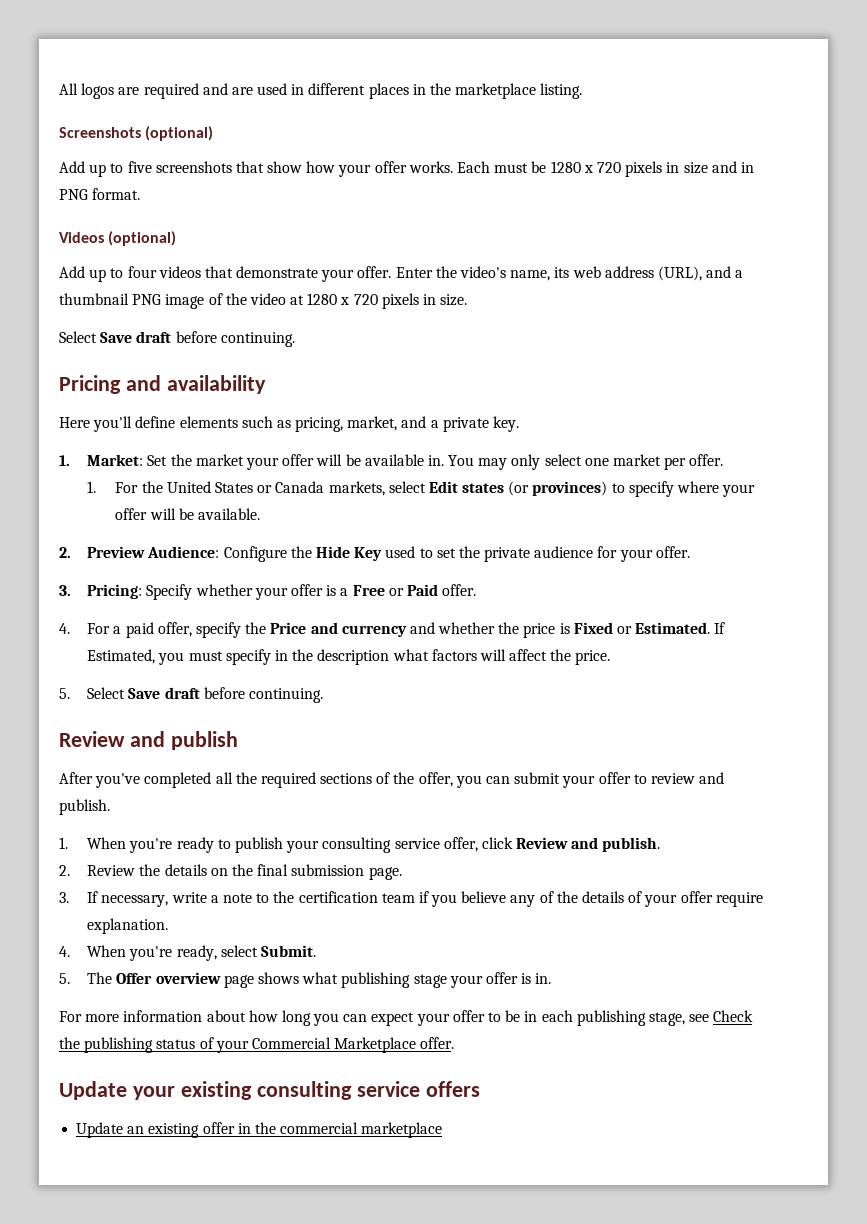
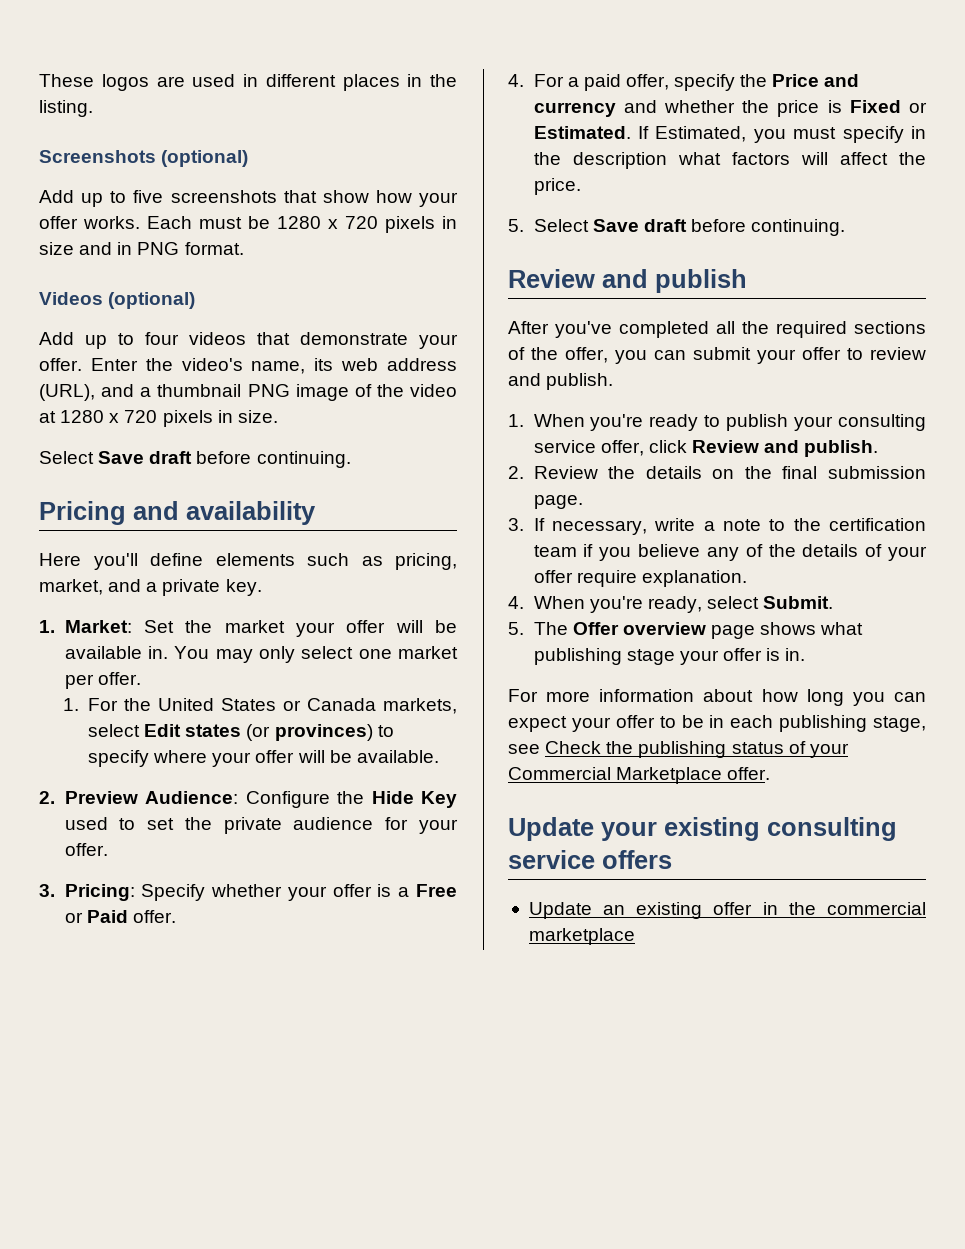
[59,83,78,95] All -> [39,74,94,87] These
[143,83,253,99] required and are -> (185, 81) none
[455,83,537,99] marketplace -> (457, 80) none

